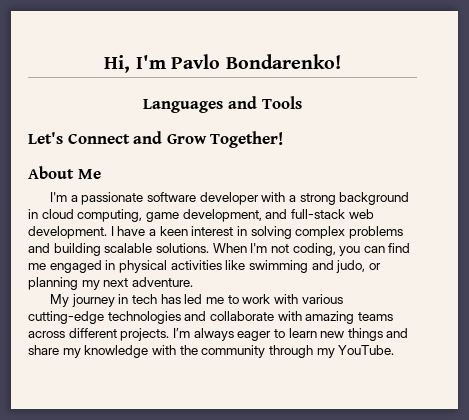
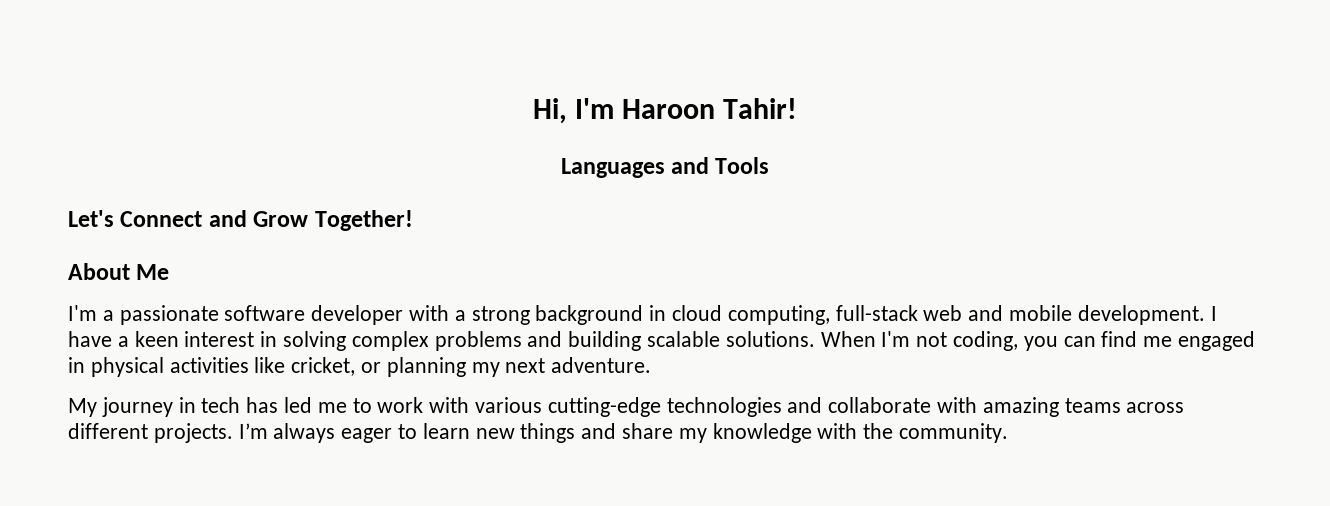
[171,54,341,69] Pavlo Bondarenko! -> [622,98,798,119] Haroon Tahir!
[145,209,374,222] game development, and full-stack web -> [835,305,1073,321] full-stack web and mobile
[248,260,366,273] swimming and judo, -> [291,357,356,376] cricket,
[201,345,395,358] community through my YouTube. -> [899,423,1009,443] community.

